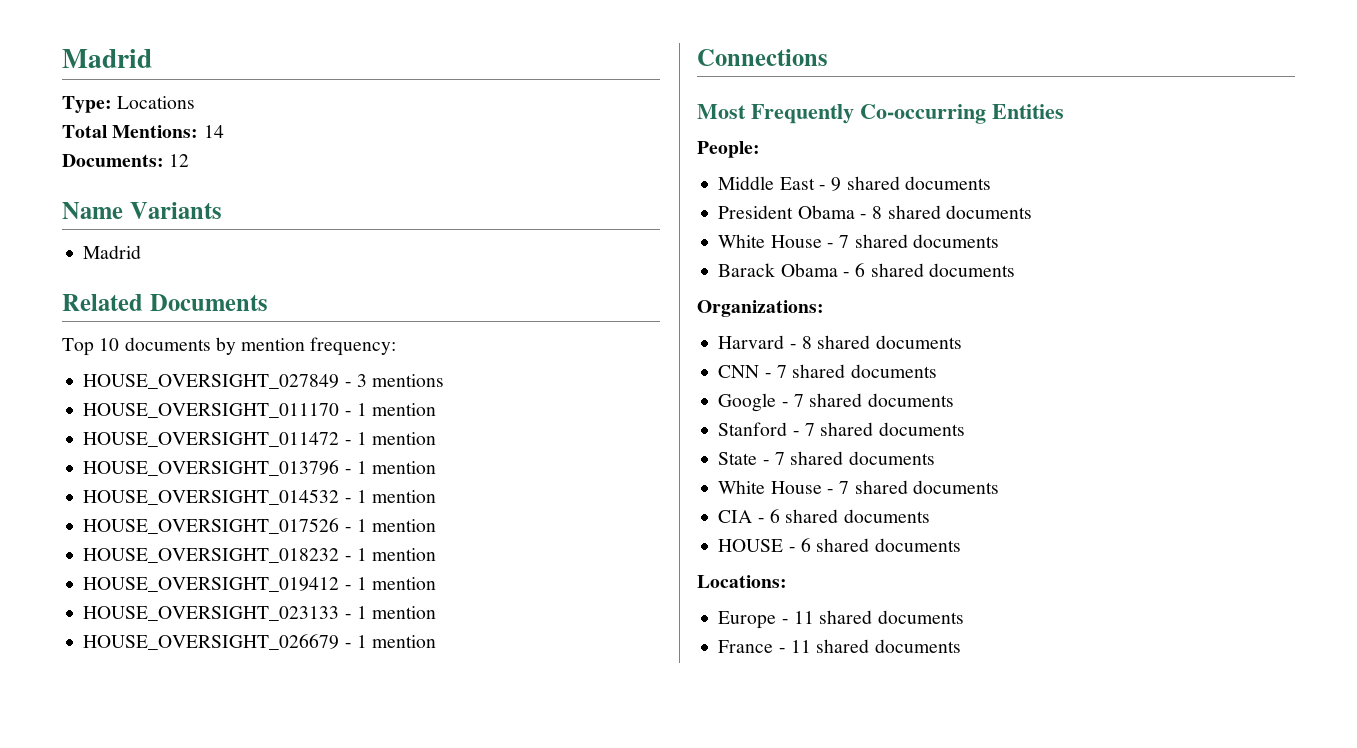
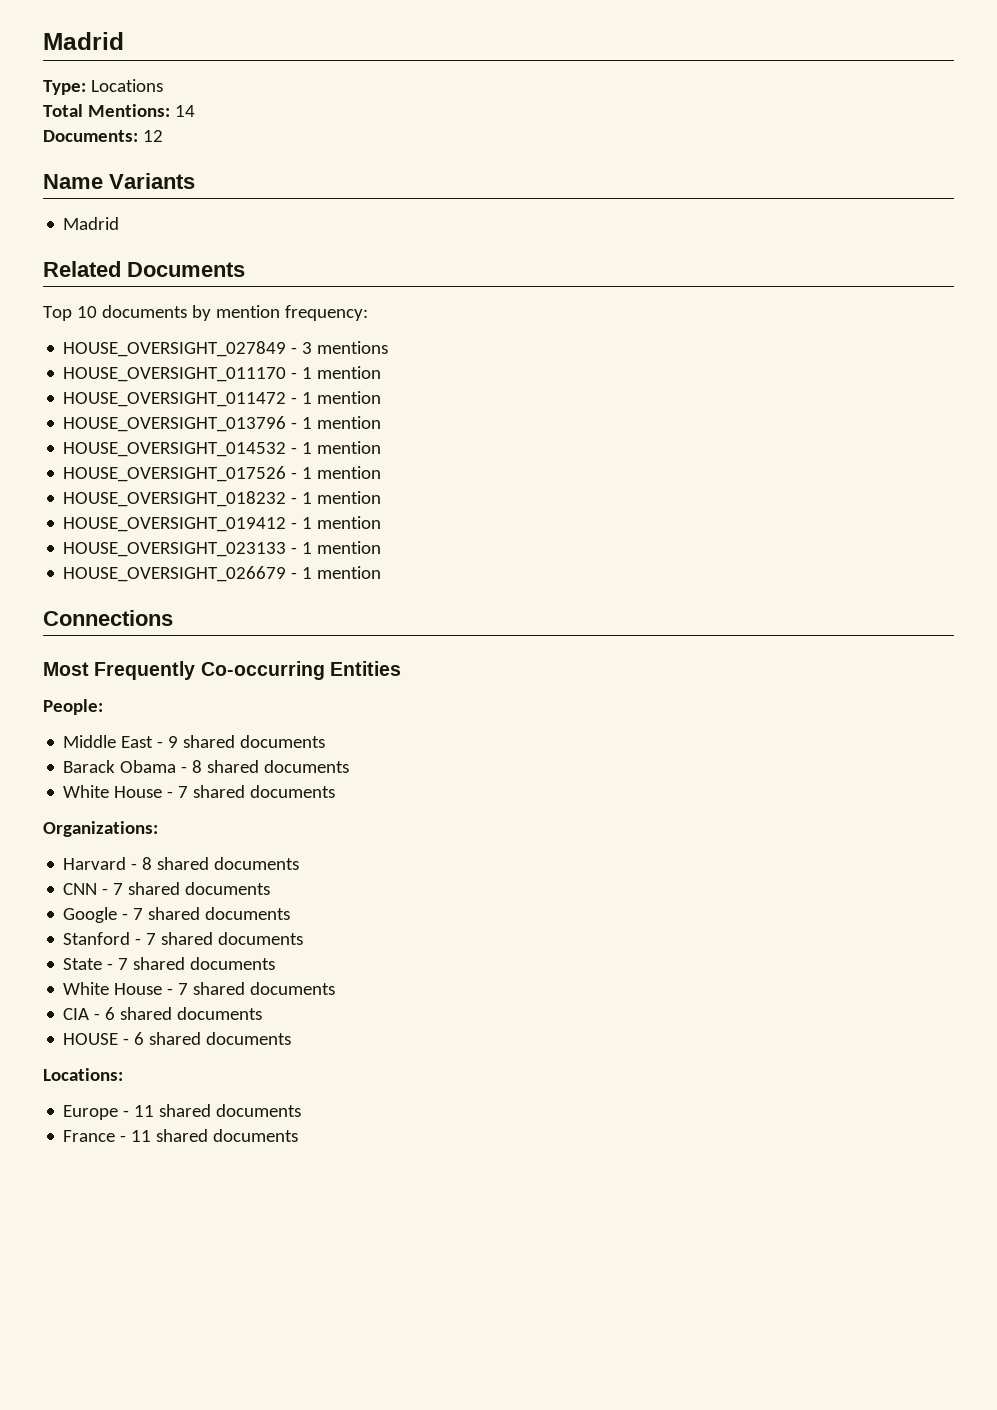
[718,205,794,219] President -> [63,760,116,773] Barack
[718,263,1015,277] // Barack Obama - 6 shared documents -> (336, 791) none

